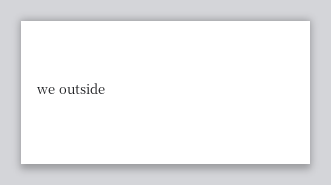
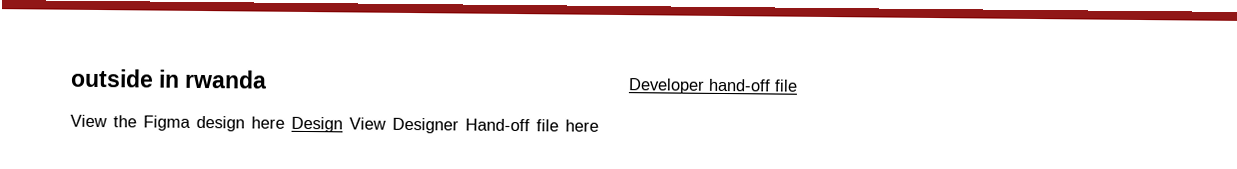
[36,83,105,94] we outside -> [70,68,268,89] [70,114,599,134] [628,78,798,94] outside in rwanda // View the Figma design here Design View Designer Hand-off file here Developer hand-off file

